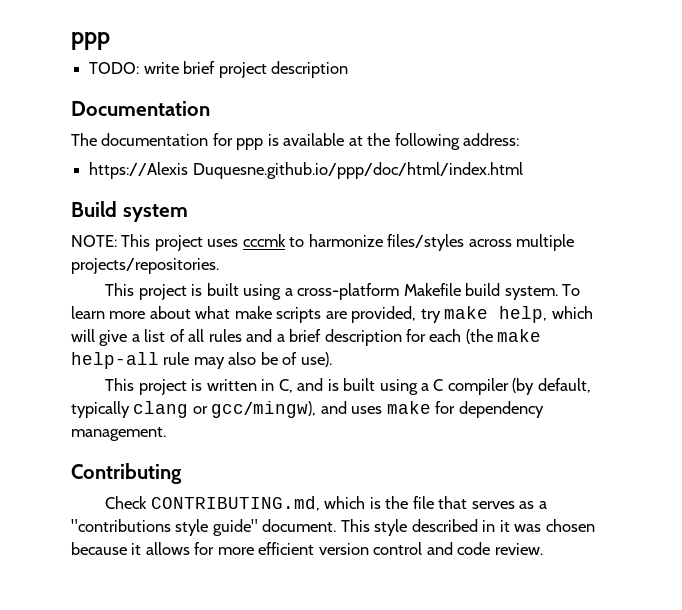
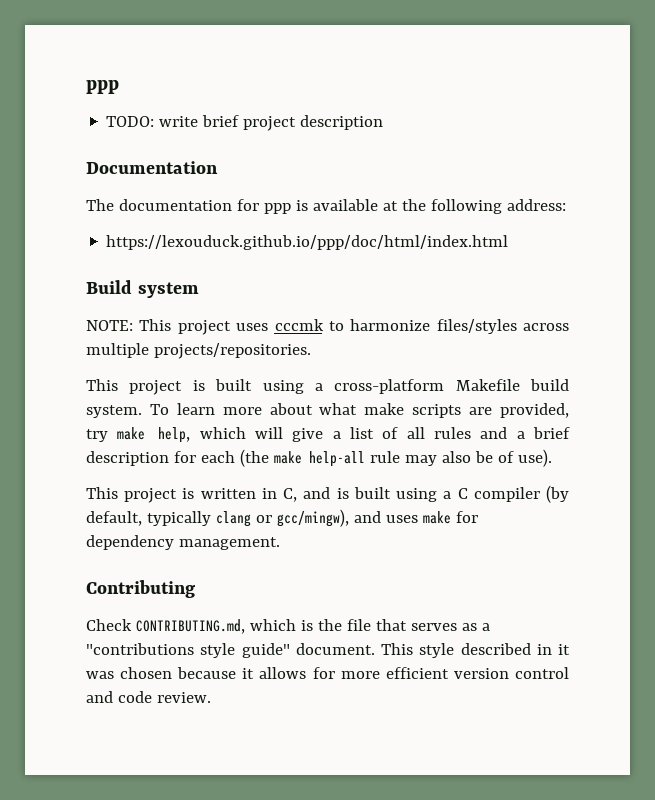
[89,162,523,179] https://Alexis Duquesne.github.io/ppp/doc/html/index.html -> [106,235,509,250] https://lexouduck.github.io/ppp/doc/html/index.html

